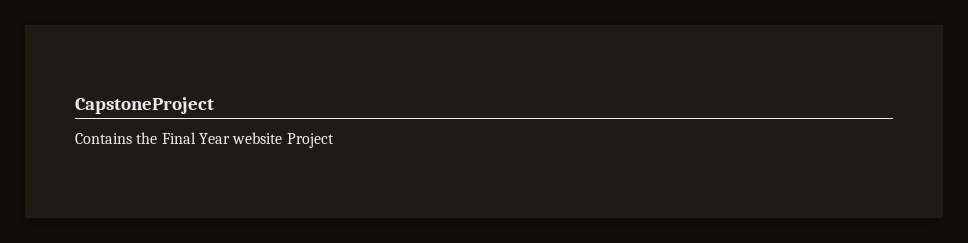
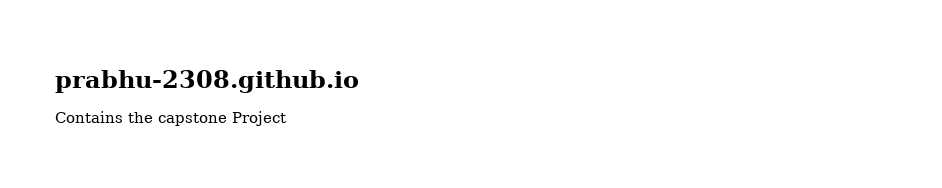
[75,97,214,114] CapstoneProject -> [55,70,359,93] prabhu-2308.github.io
[161,132,283,144] Final Year website -> [158,113,227,126] capstone

